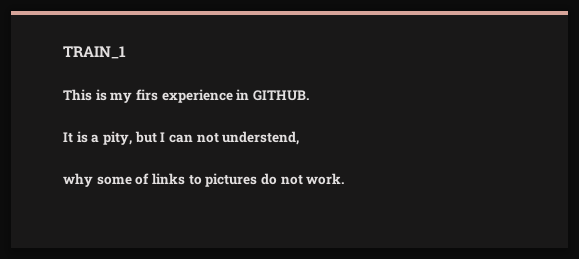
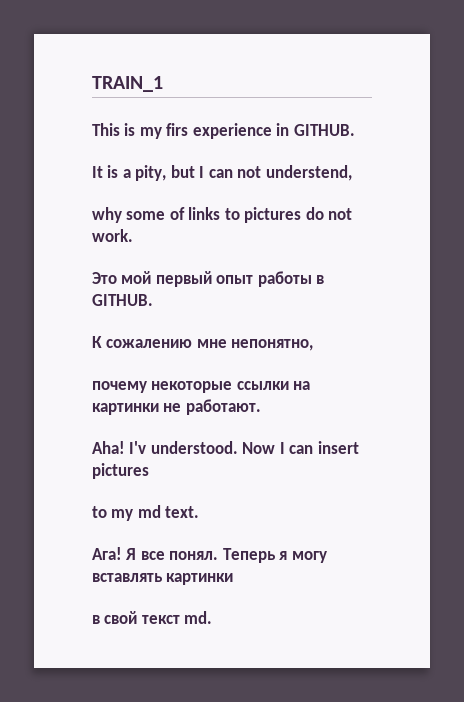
(345, 179) none -> [92,271,325,287] [92,294,153,306] [92,336,314,351] [92,381,311,393] [92,399,261,415] [92,441,359,454] [92,463,149,479] [92,505,200,521] [92,547,327,563] [92,573,234,585] [92,611,213,624] // Это мой первый опыт работы в GITHUB. // К сожалению мне непонятно, // почему некоторые ссылки на картинки не работают. // Aha! I'v understood. Now I can insert pictures // to my md text. // Ага! Я все понял. Теперь я могу вставлять картинки // в свой текст md.

